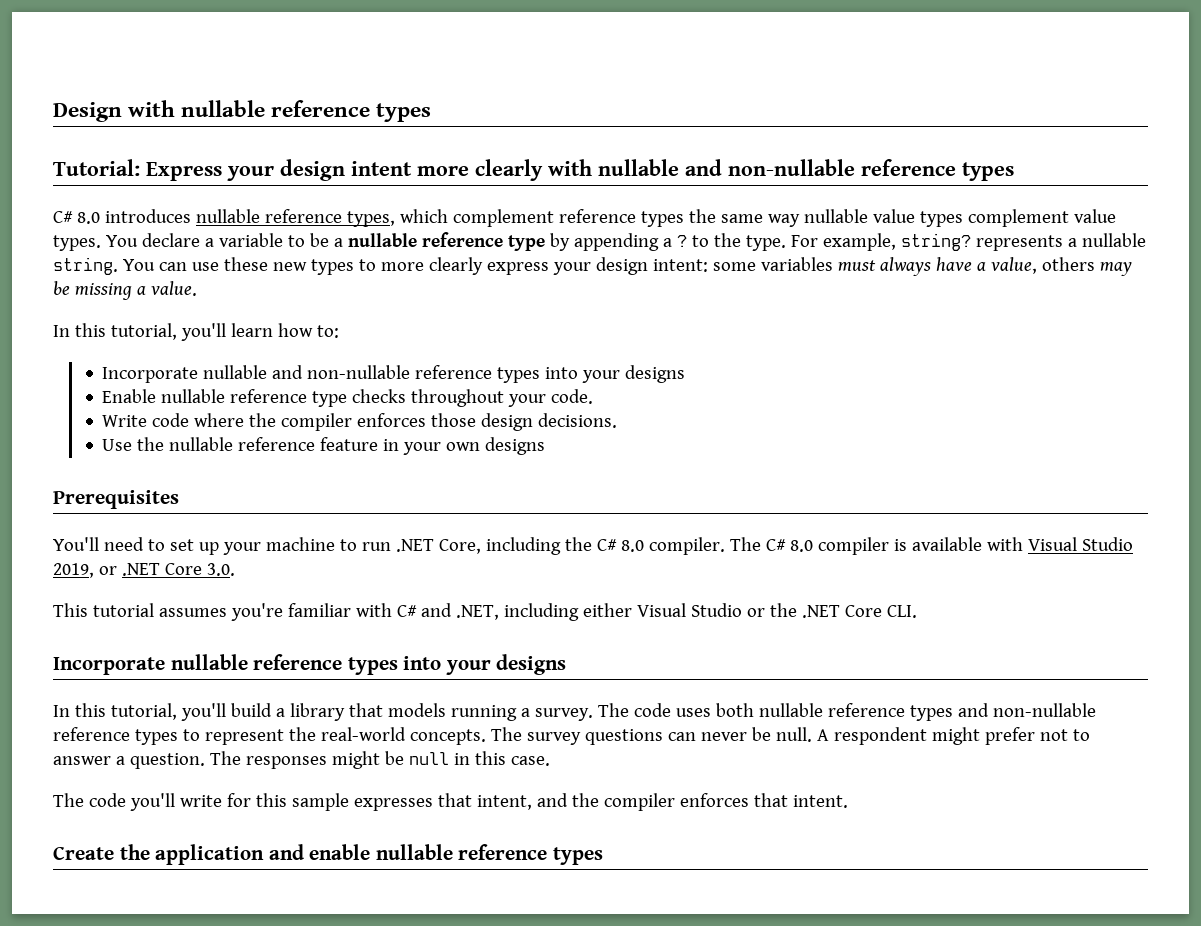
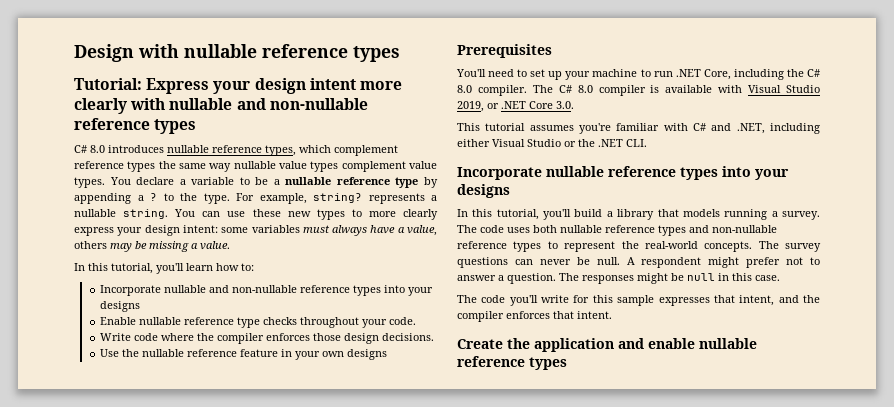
[844,605,882,617] Core -> (623, 143) none

